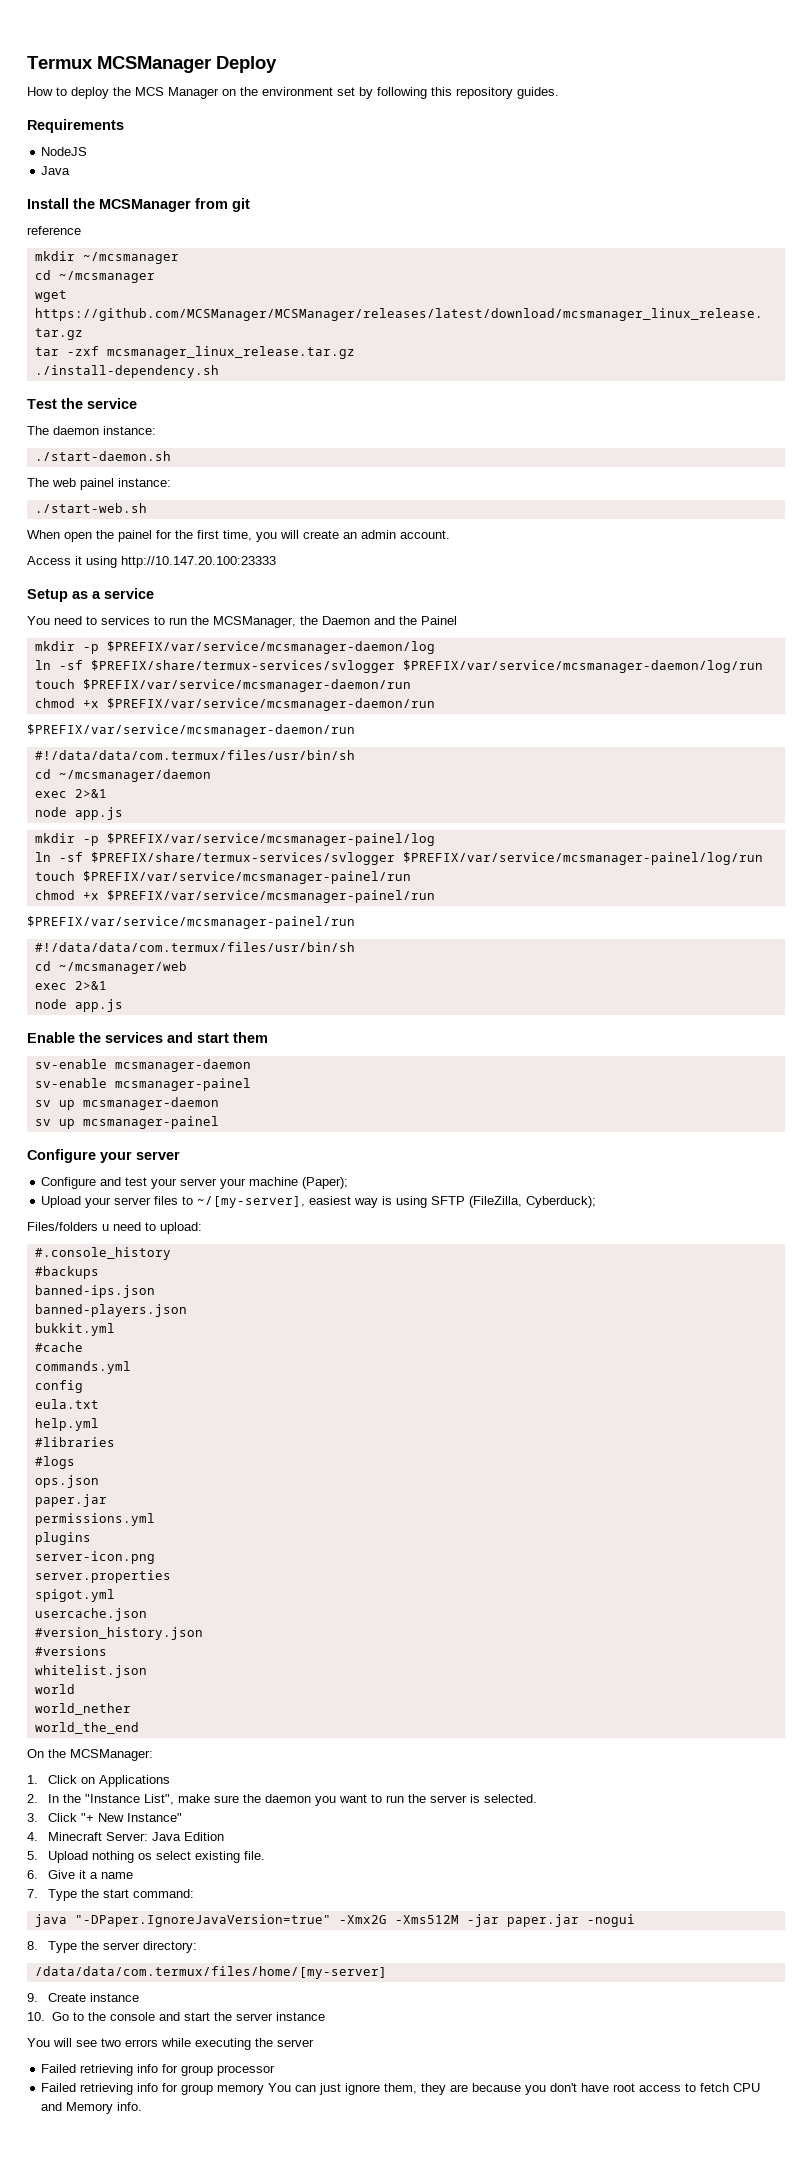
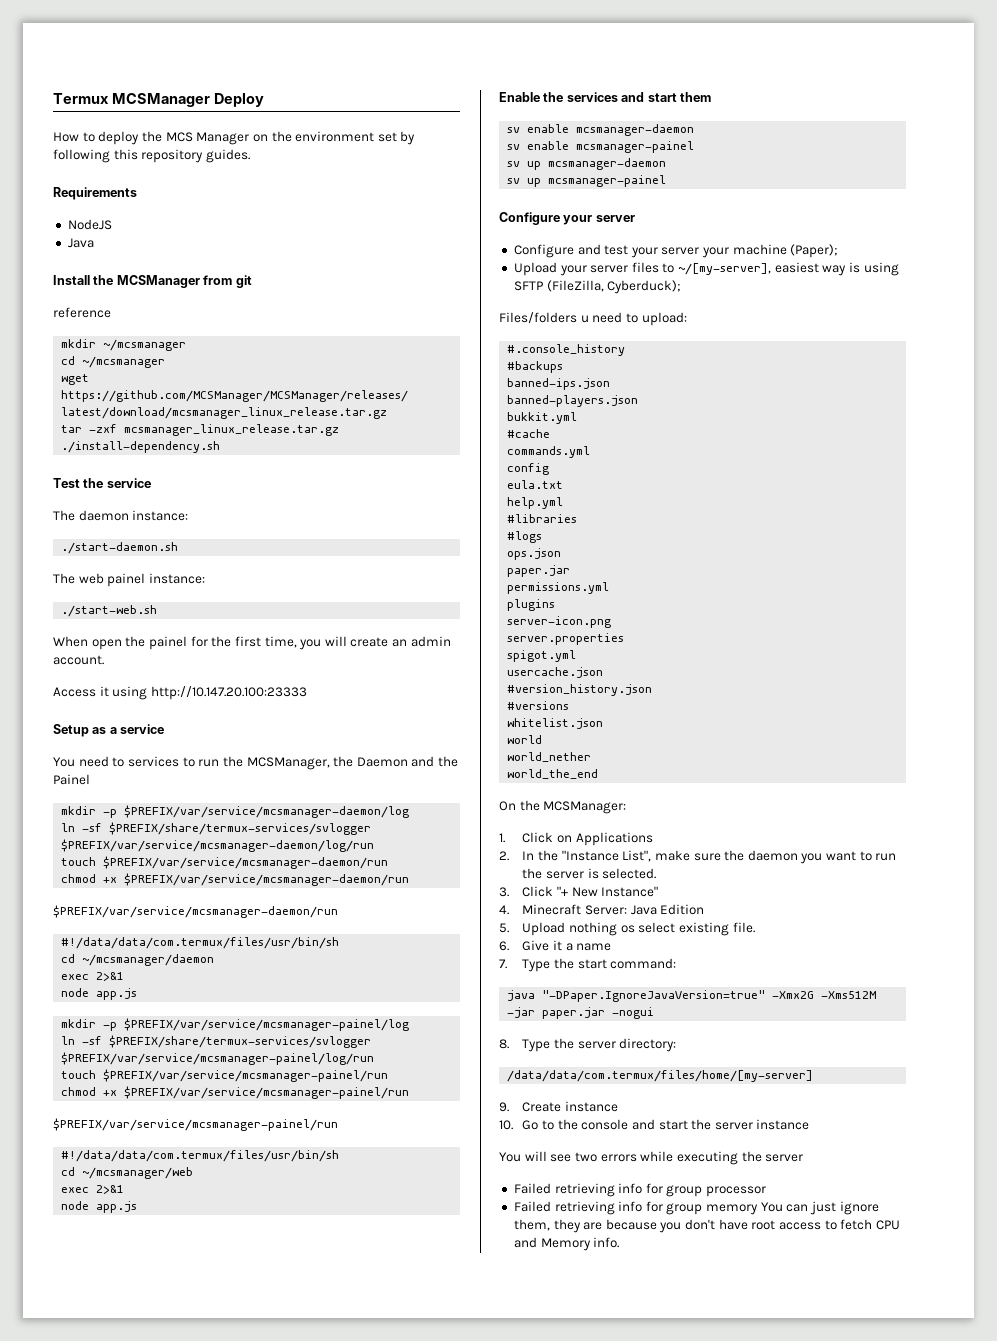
[34,1059,251,1072] [34,1078,107,1088] sv-enable mcsmanager-daemon // sv-enable -> [507,124,695,136] [507,141,570,150] sv enable mcsmanager-daemon // sv enable

